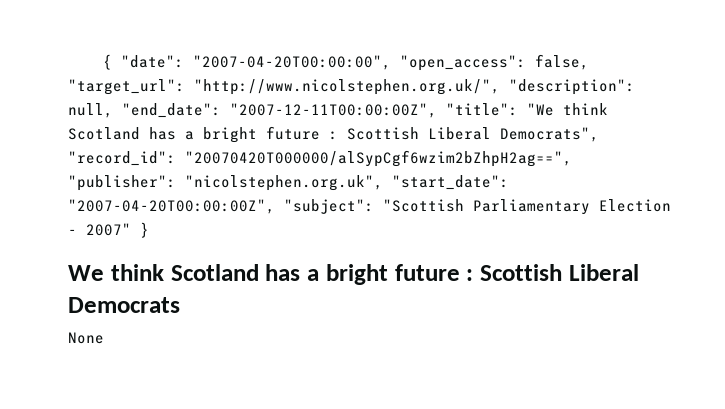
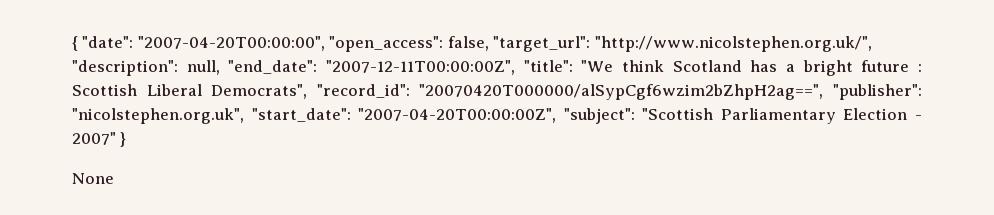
[68,264,639,285] [68,297,180,313] // We think Scotland has a bright future : Scottish Liberal Democrats -> (127, 139) none

